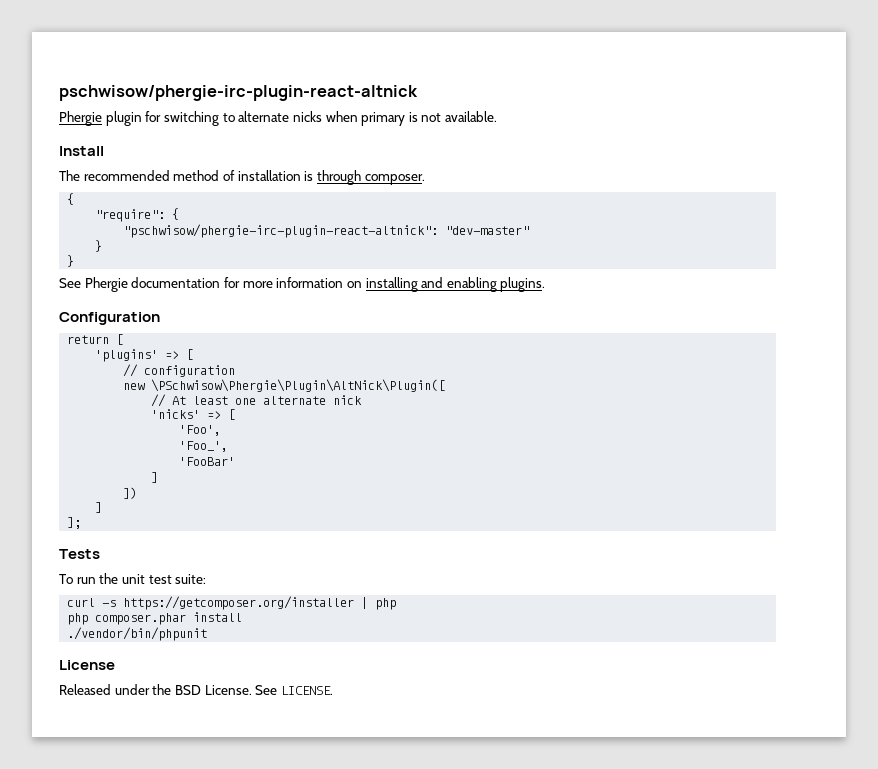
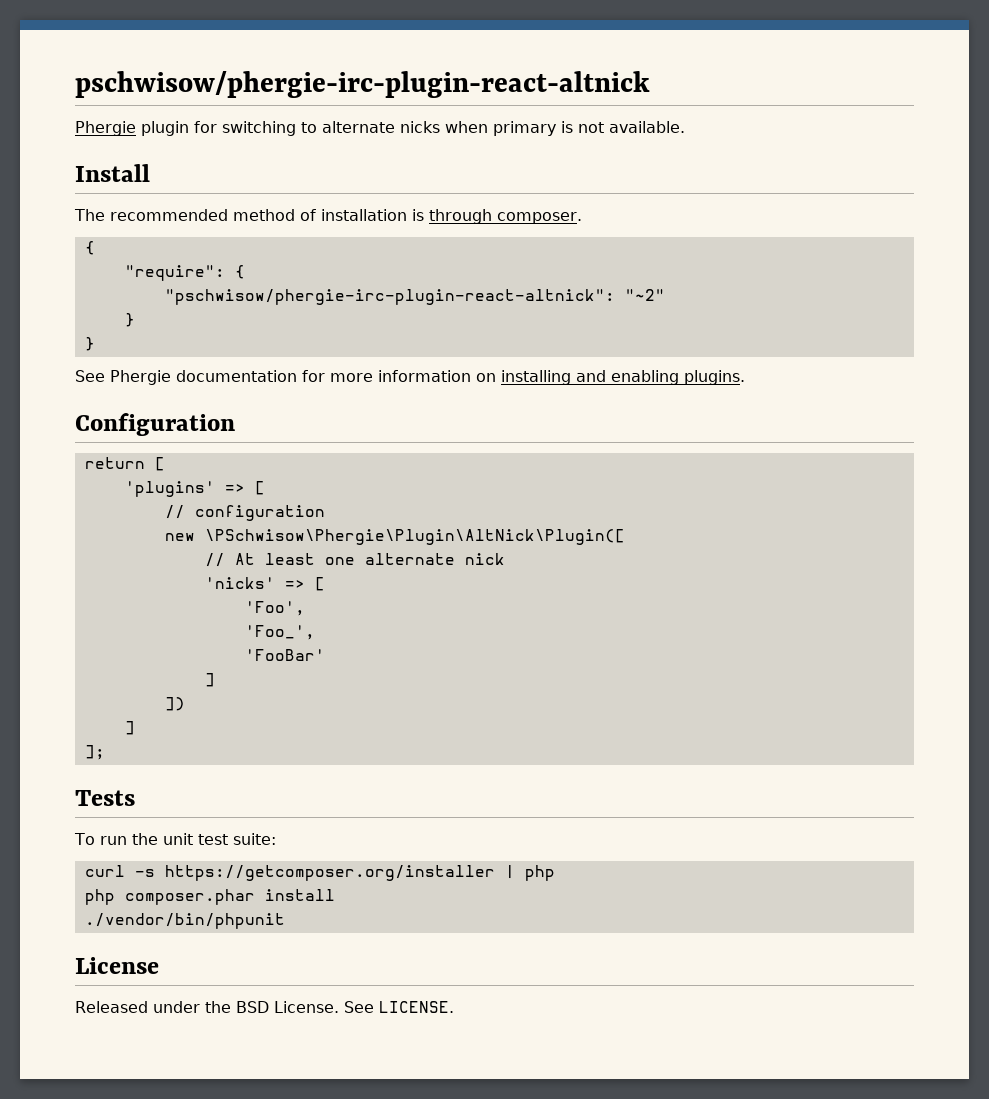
[445,226,530,235] "dev-master" -> [624,289,665,301] "~2"

